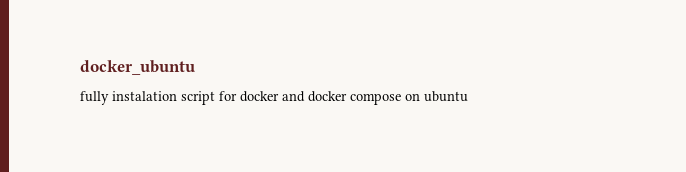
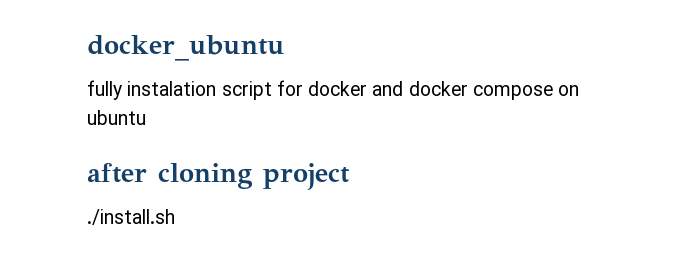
(468, 96) none -> [87,163,349,190] [87,209,175,225] // after cloning project // ./install.sh

